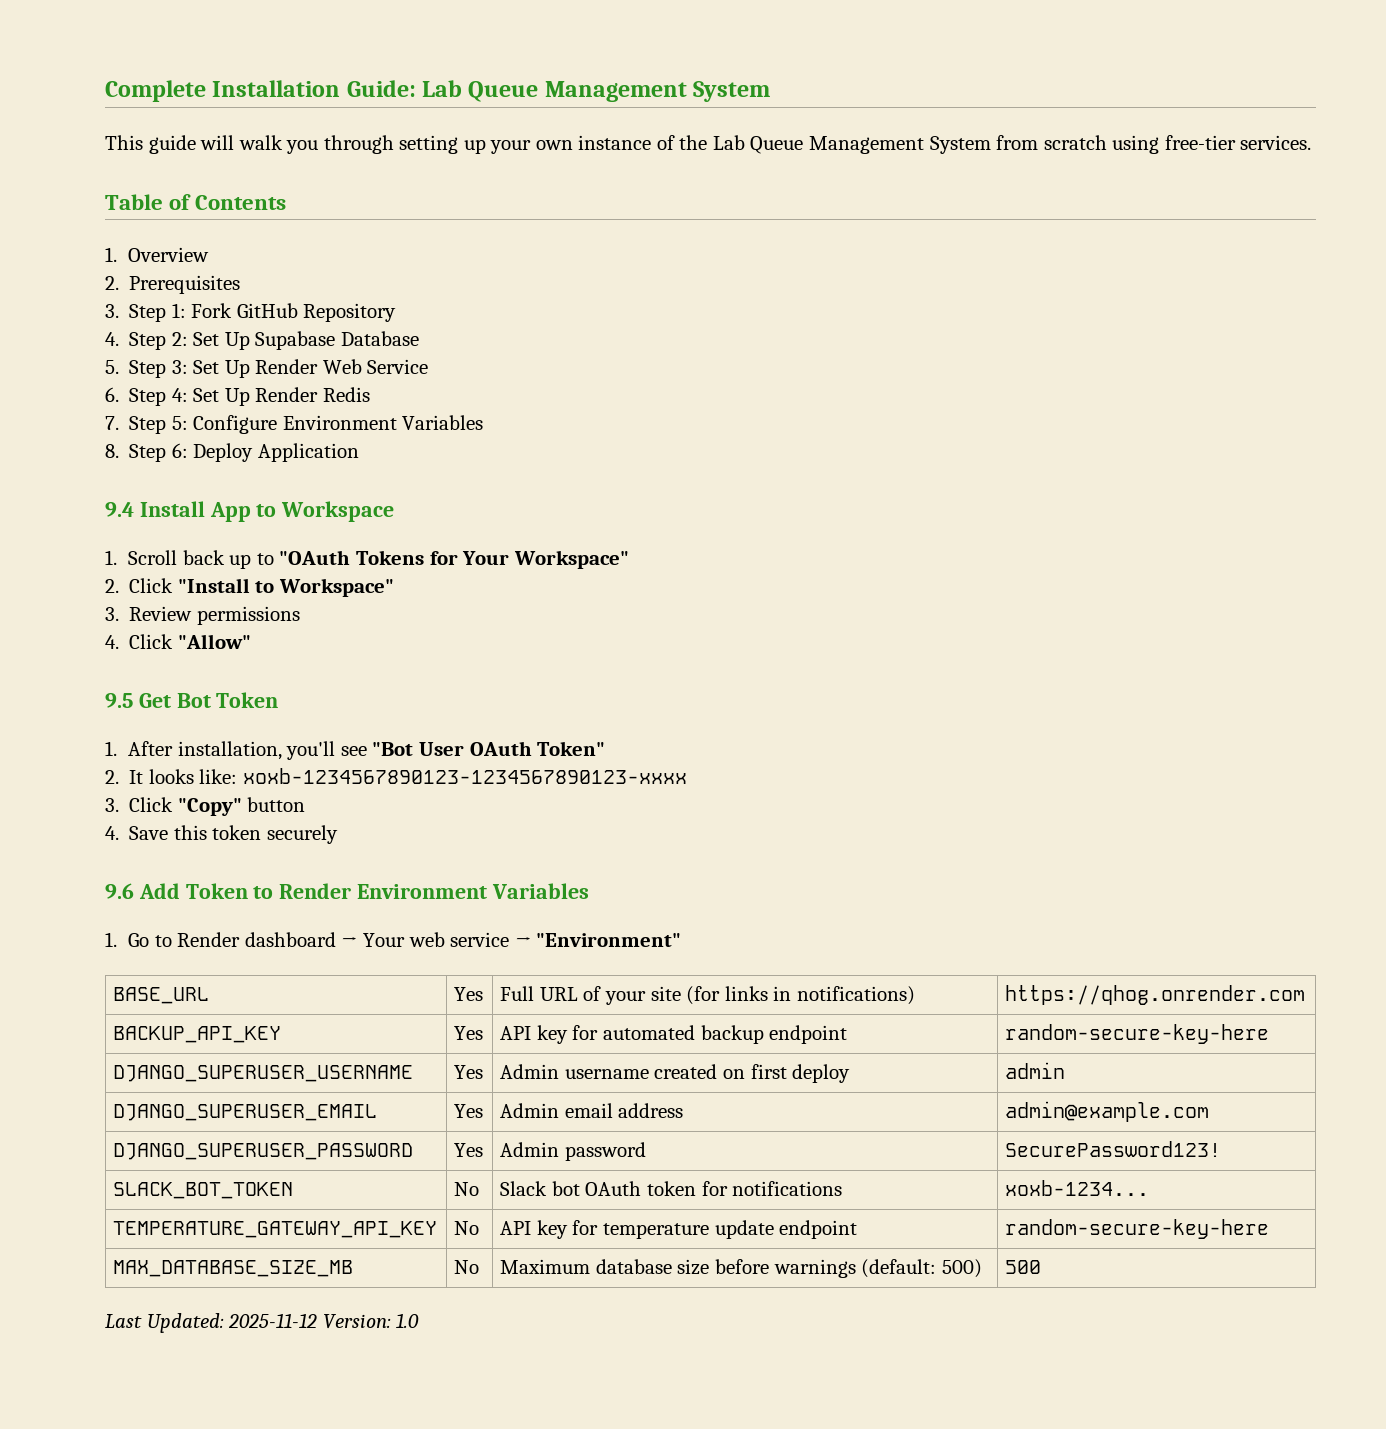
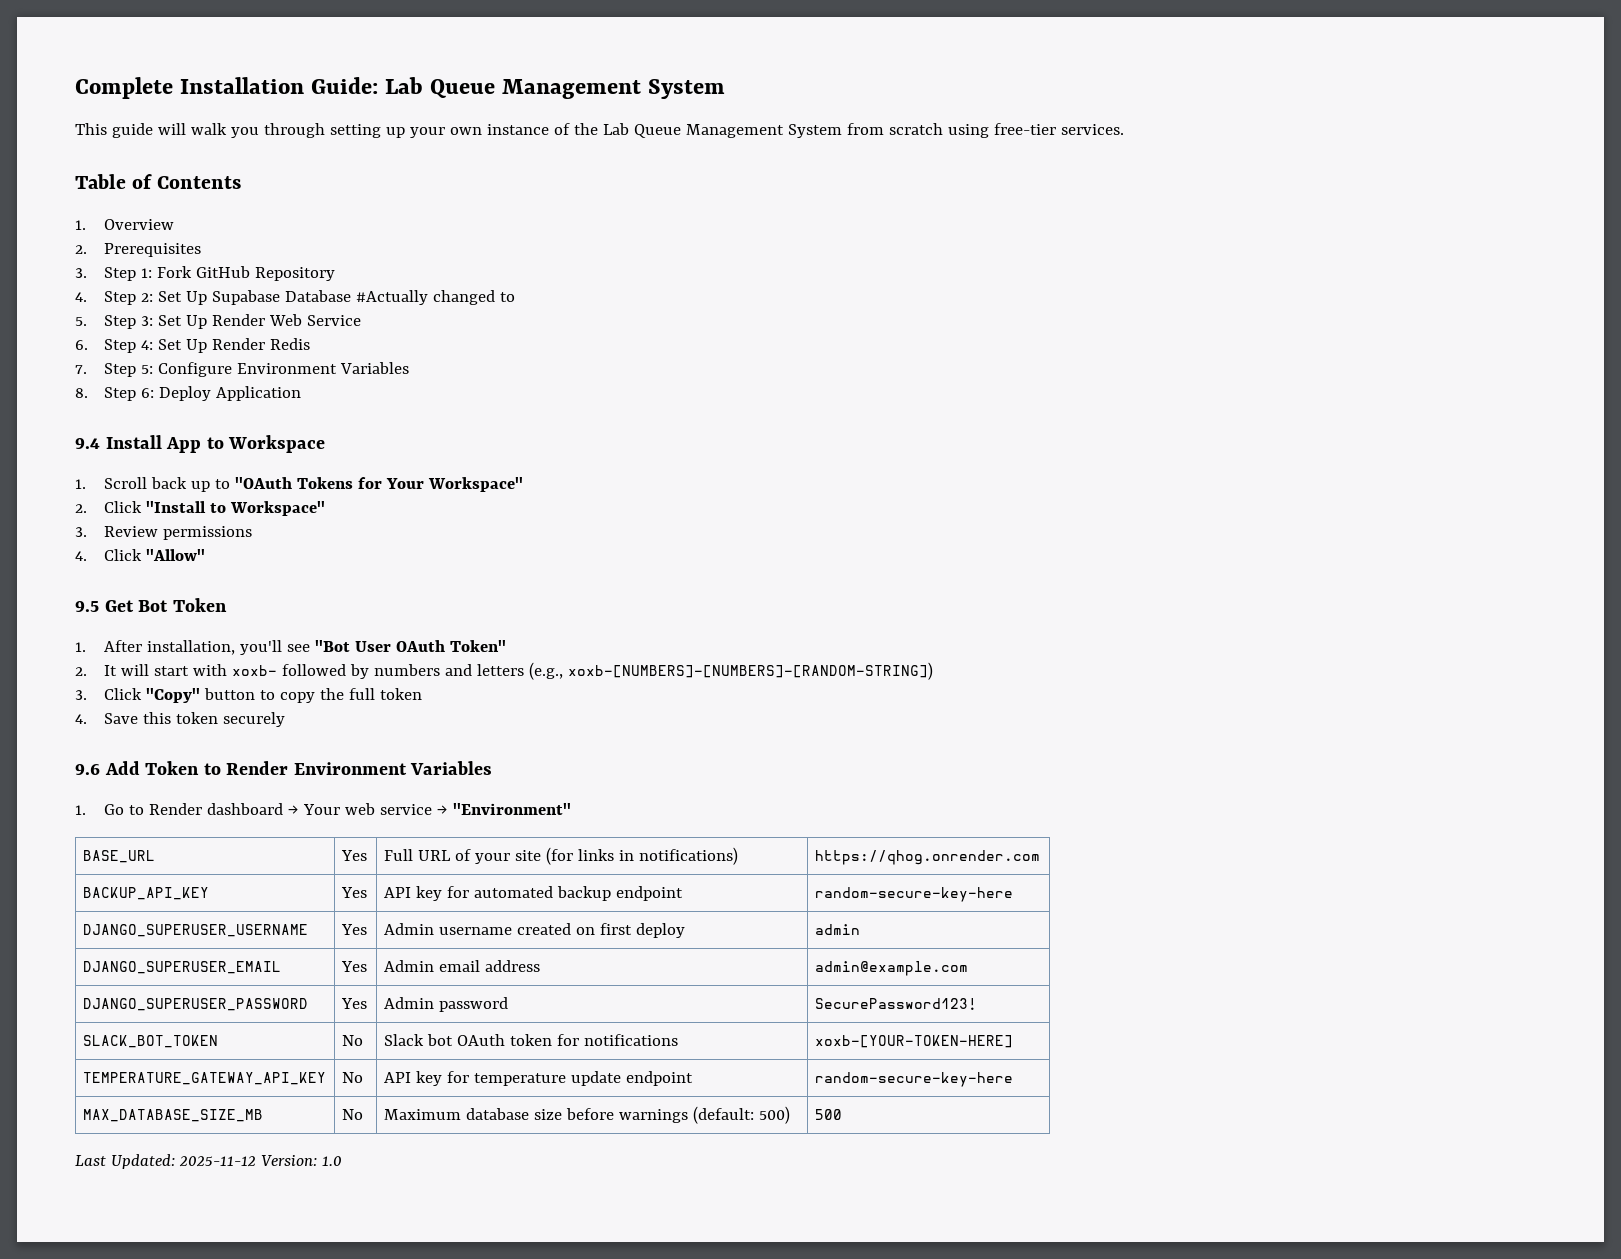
(419, 338) none -> [356,290,516,305] #Actually changed to
[148,768,687,784] looks like: xoxb-1234567890123-1234567890123-xxxx -> [121,662,934,680] will start with xoxb- followed by numbers and letters (e.g., xoxb-[NUMBERS]-[NUMBERS]-[RANDOM-STRING])
(306, 804) none -> [260,688,423,703] to copy the full token
[1005,1180,1150,1196] xoxb-1234... -> [814,1035,1013,1048] xoxb-[YOUR-TOKEN-HERE]

